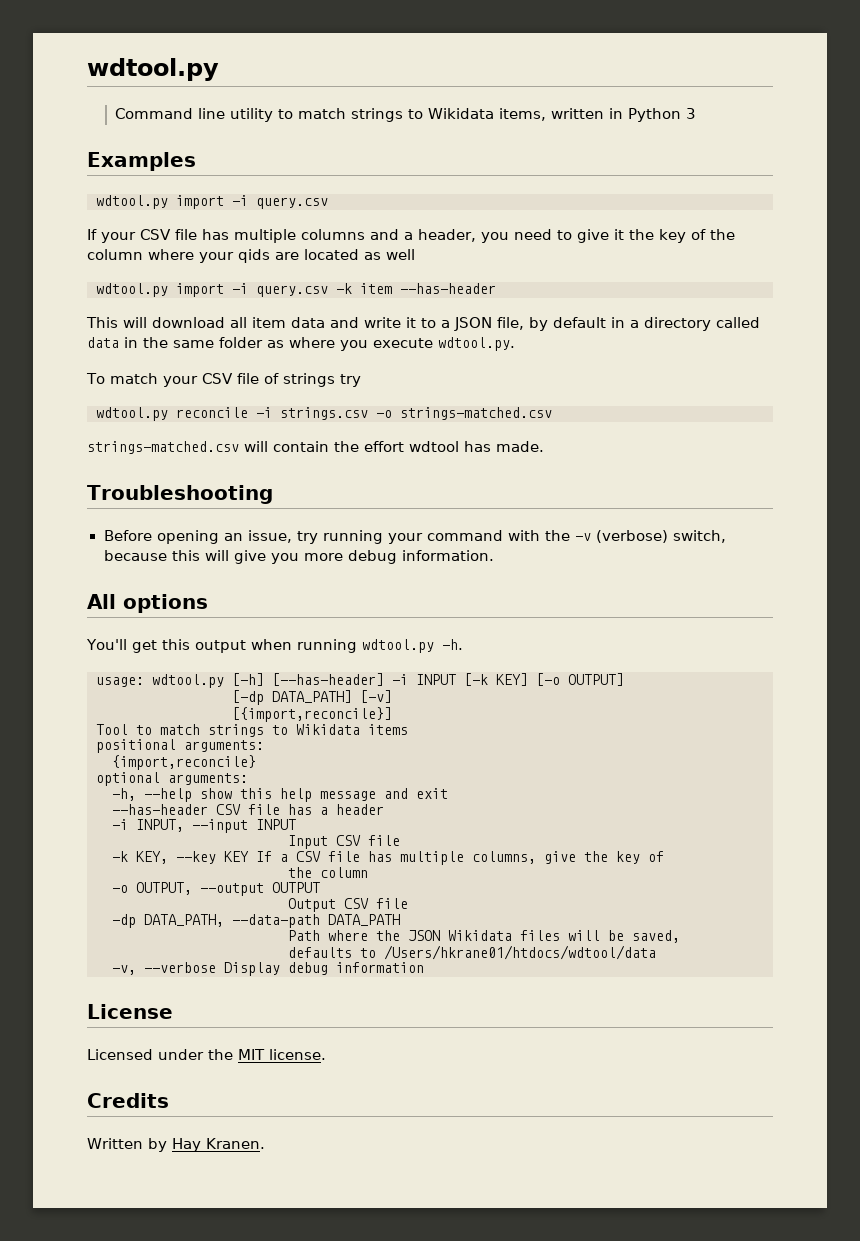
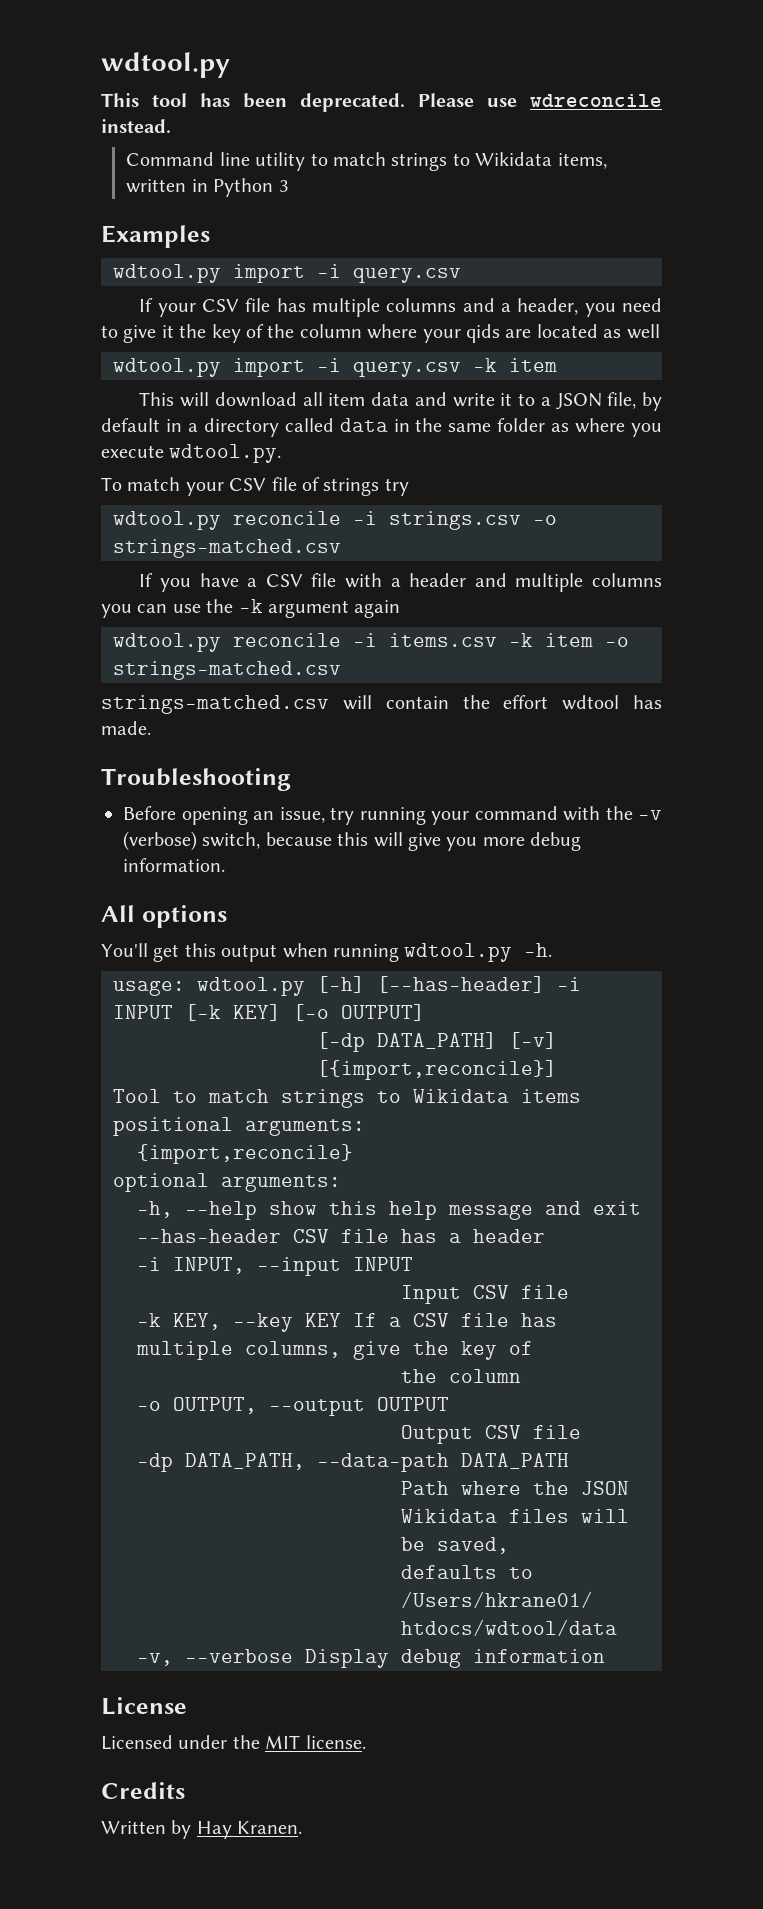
[87,58,219,81] wdtool.py -> [101,52,230,78] [101,93,662,112] [101,119,171,133] wdtool.py // This tool has been deprecated. Please use wdreconcile instead.
[400,283,496,294] --has-header -> (557, 365) none
(552, 413) none -> [139,573,662,592] [101,599,401,618] [113,633,629,652] [113,661,341,680] // If you have a CSV file with a header and multiple columns you can use the -k argument again // wdtool.py reconcile -i items.csv -k item -o strings-matched.csv

